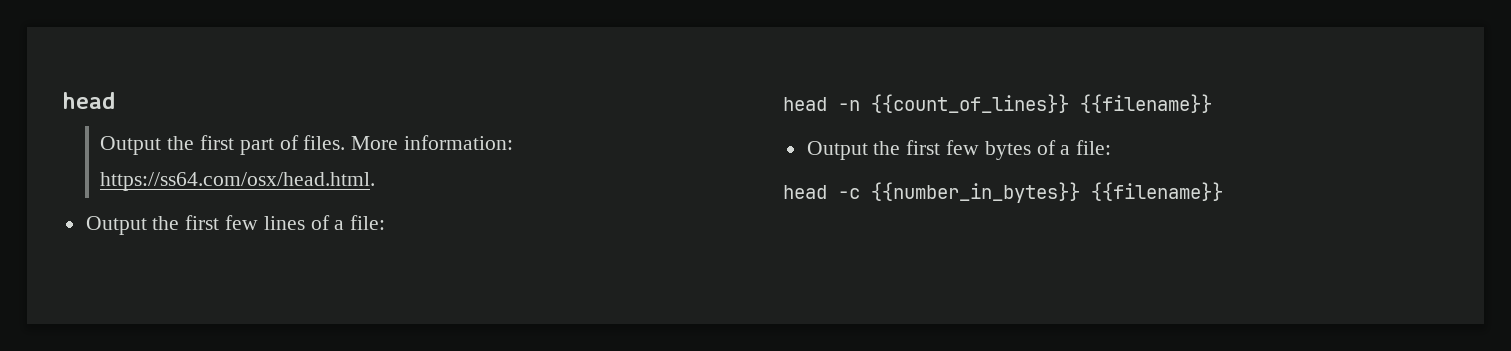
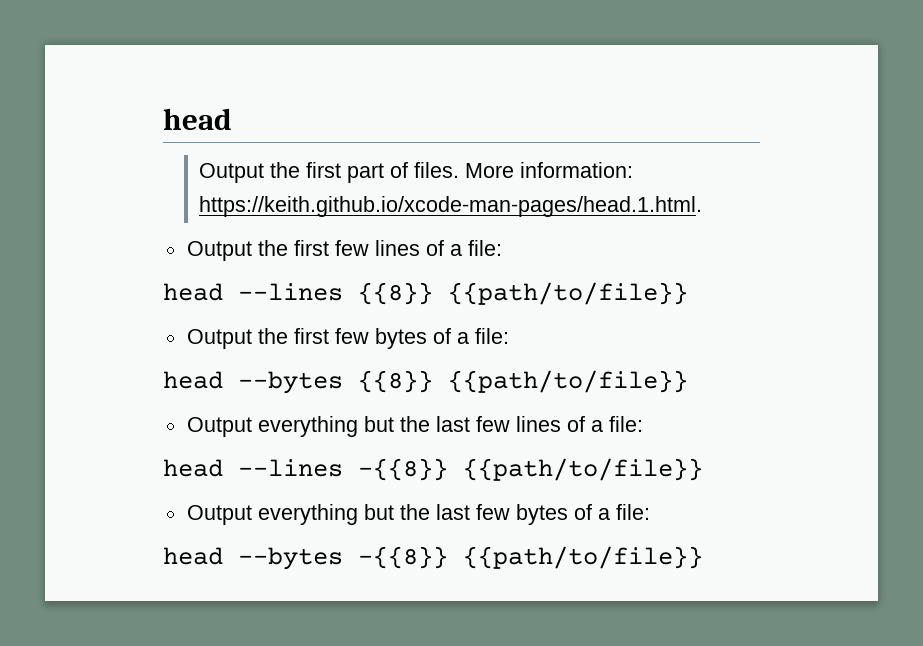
[100,172,376,191] https://ss64.com/osx/head.html. -> [199,196,703,217] https://keith.github.io/xcode-man-pages/head.1.html.
[838,94,1212,113] -n {{count_of_lines}} {{filename}} -> [238,282,688,305] --lines {{8}} {{path/to/file}}
[838,182,1223,203] -c {{number_in_bytes}} {{filename}} -> [238,370,688,394] [186,416,643,437] [163,458,703,481] [186,504,650,525] [163,546,703,570] --bytes {{8}} {{path/to/file}} // Output everything but the last few lines of a file: // head --lines -{{8}} {{path/to/file}} // Output everything but the last few bytes of a file: // head --bytes -{{8}} {{path/to/file}}

